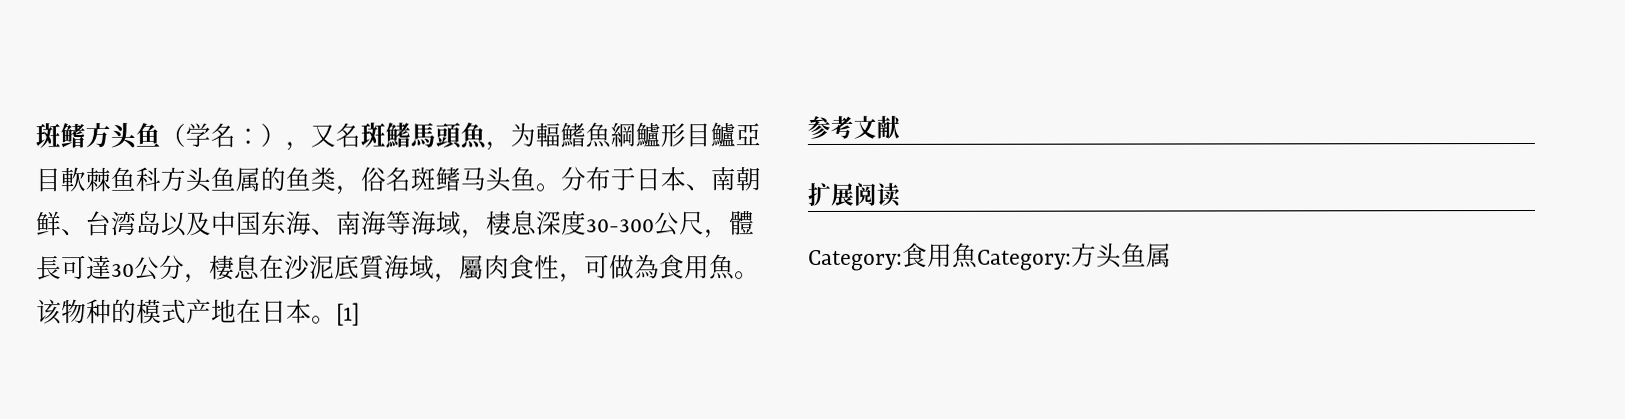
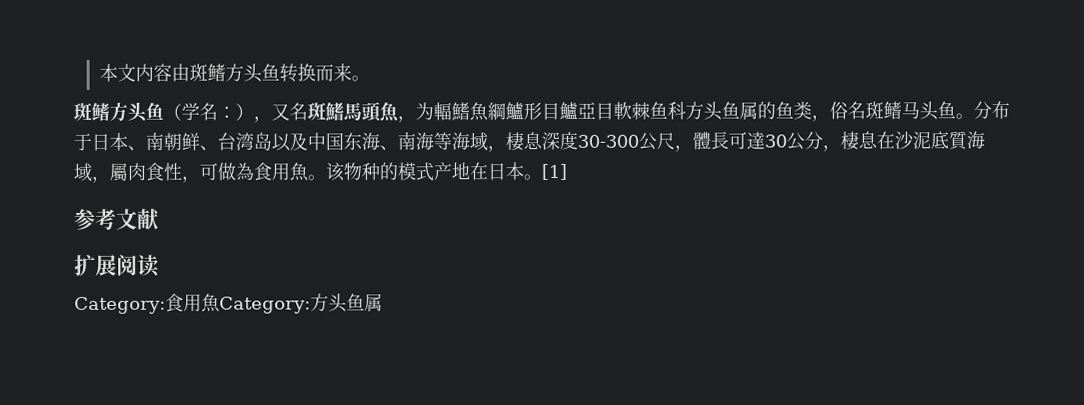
(35, 136) none -> [98,63,370,83] 本文内容由斑鳍方头鱼转换而来。 //

